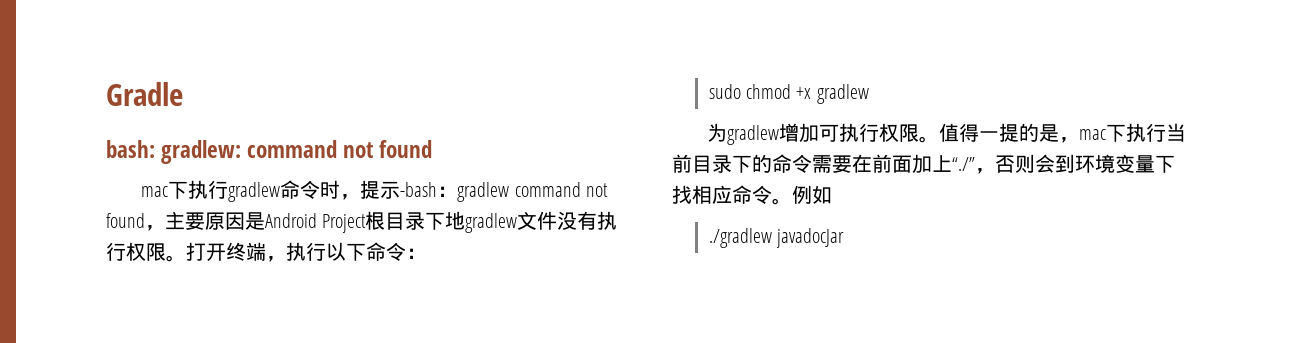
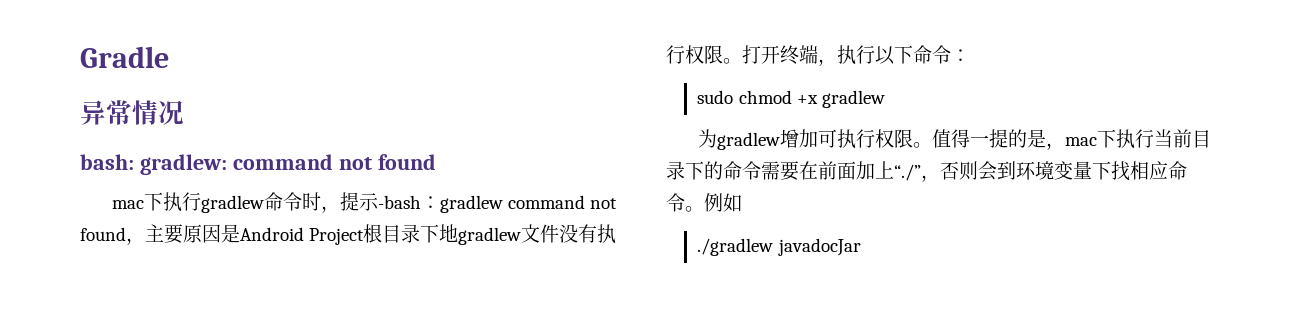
(183, 94) none -> [80,100,184,125] // 异常情况

